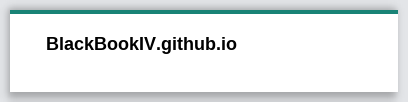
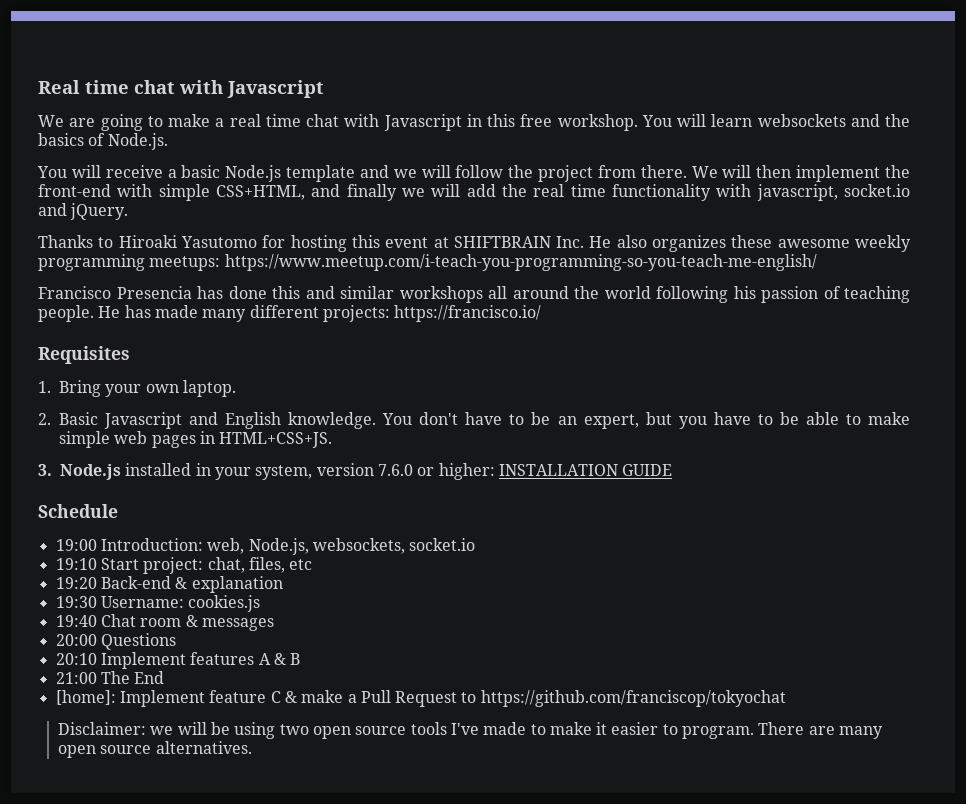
[46,37,237,54] BlackBookIV.github.io -> [38,80,324,98] [38,114,910,131] [38,133,168,150] [37,165,911,182] [38,184,911,201] [38,203,129,220] [38,235,911,252] [38,254,817,271] [38,286,910,303] [38,305,542,322] [38,346,130,364] [38,380,236,397] [38,412,911,429] [59,431,333,448] [38,463,673,480] [38,504,118,518] [55,538,476,555] [55,557,313,574] [55,576,283,593] [55,595,261,612] [55,614,274,631] [55,633,176,650] [55,652,301,669] [55,671,165,684] [55,690,786,707] [57,722,884,739] [57,741,252,758] Real time chat with Javascript // We are going to make a real time chat with Javascript in this free workshop. You will learn websockets and the basics of Node.js. // You will receive a basic Node.js template and we will follow the project from there. We will then implement the front-end with simple CSS+HTML, and finally we will add the real time functionality with javascript, socket.io and jQuery. // Thanks to Hiroaki Yasutomo for hosting this event at SHIFTBRAIN Inc. He also organizes these awesome weekly programming meetups: https://www.meetup.com/i-teach-you-programming-so-you-teach-me-english/ // Francisco Presencia has done this and similar workshops all around the world following his passion of teaching people. He has made many different projects: https://francisco.io/ // Requisites // 1. Bring your own laptop. // 2. Basic Javascript and English knowledge. You don't have to be an expert, but you have to be able to make simple web pages in HTML+CSS+JS. // 3. Node.js installed in your system, version 7.6.0 or higher: INSTALLATION GUIDE // Schedule // 19:00 Introduction: web, Node.js, websockets, socket.io // 19:10 Start project: chat, files, etc // 19:20 Back-end & explanation // 19:30 Username: cookies.js // 19:40 Chat room & messages // 20:00 Questions // 20:10 Implement features A & B // 21:00 The End // [home]: Implement feature C & make a Pull Request to https://github.com/franciscop/tokyochat // Disclaimer: we will be using two open source tools I've made to make it easier to program. There are many open source alternatives.

